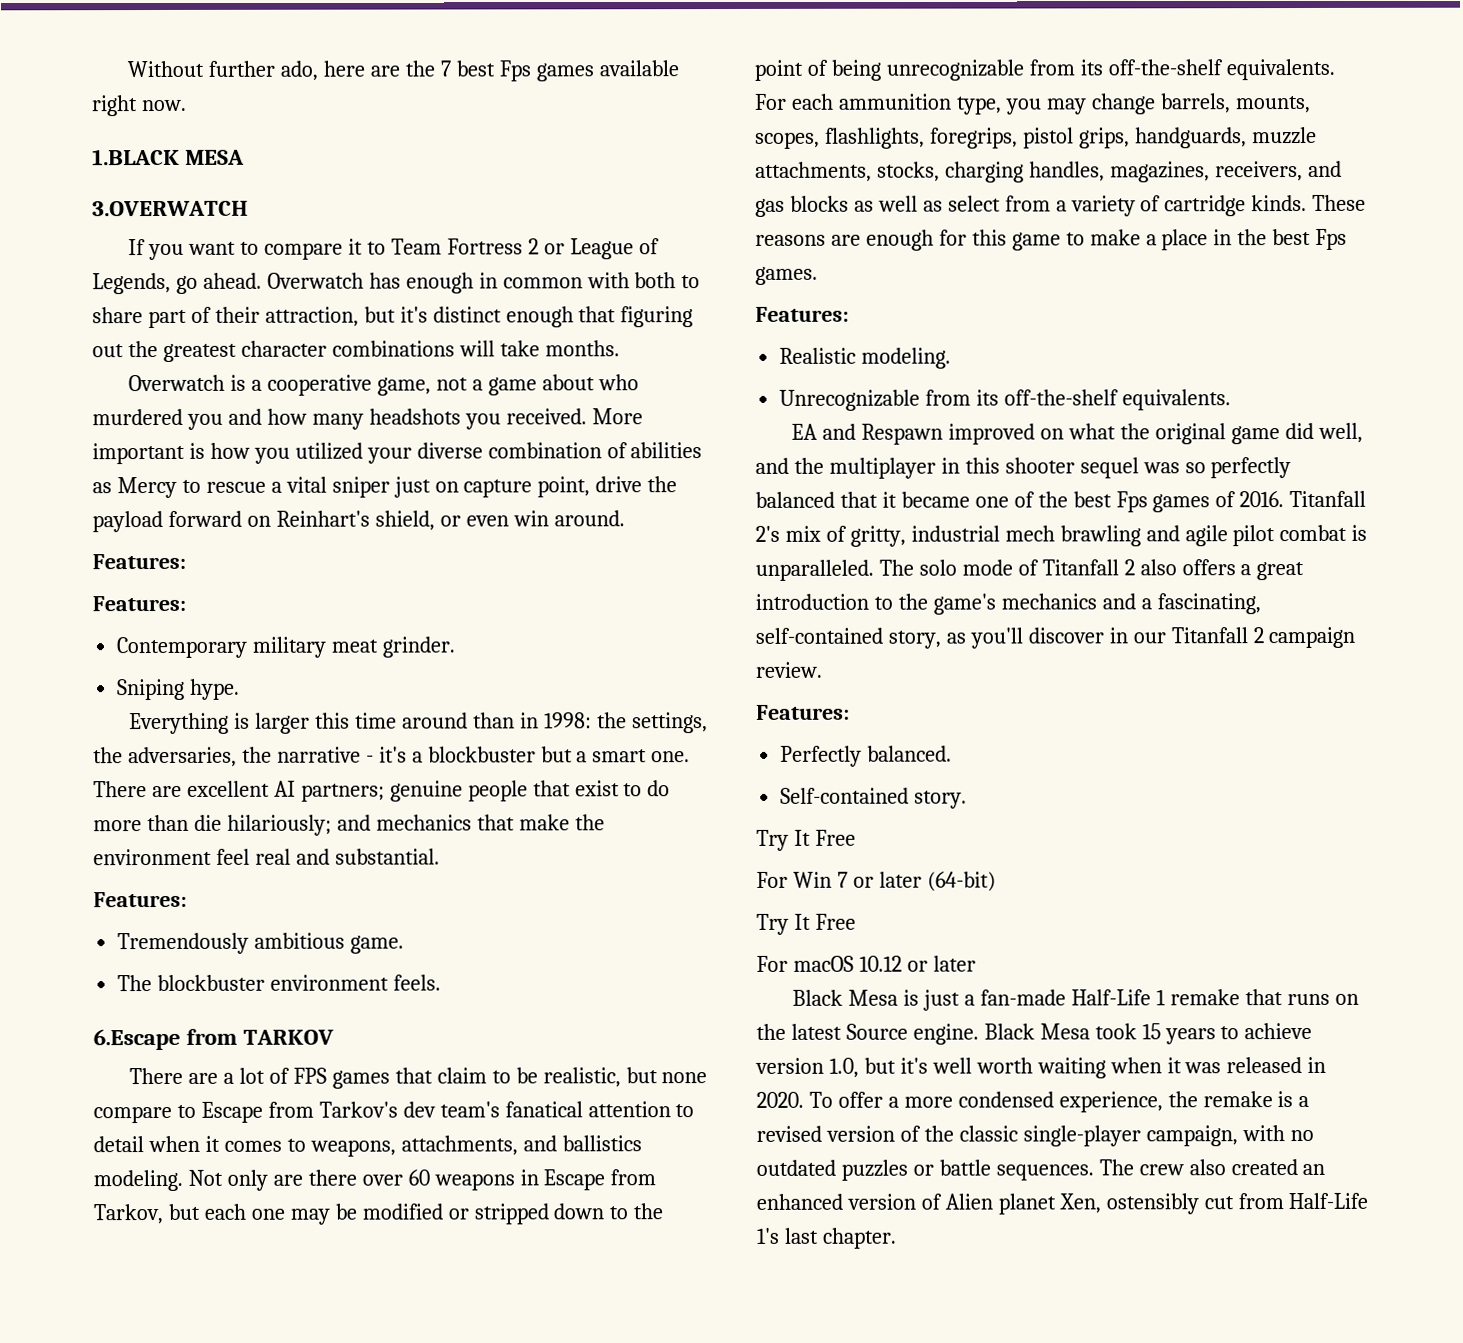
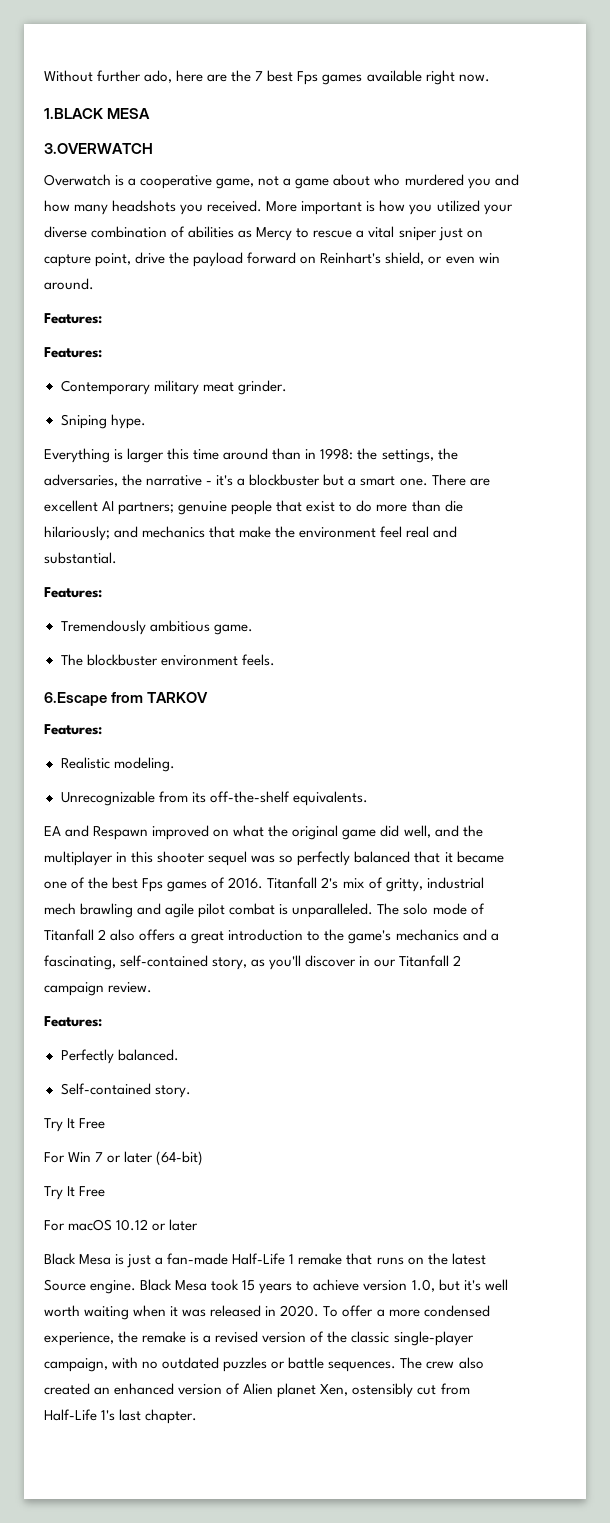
[128,238,660,261] [92,272,701,295] [92,306,694,329] [92,340,620,362] // If you want to compare it to Team Fortress 2 or League of Legends, go ahead. Overwatch has enough in common with both to share part of their attraction, but it's distinct enough that figuring out the greatest character combinations will take months. -> (153, 148) none
[129,1067,708,1089] [93,1101,695,1124] [93,1135,642,1157] [93,1169,657,1192] [93,1203,664,1225] [754,58,1335,81] [754,93,1311,115] [755,126,1317,149] [755,160,1342,183] [755,194,1367,217] [755,228,1348,251] [755,266,818,285] // There are a lot of FPS games that claim to be realistic, but none compare to Escape from Tarkov's dev team's fanatical attention to detail when it comes to weapons, attachments, and ballistics modeling. Not only are there over 60 weapons in Escape from Tarkov, but each one may be modified or stripped down to the point of being unrecognizable from its off-the-shelf equivalents. For each ammunition type, you may change barrels, mounts, scopes, flashlights, foregrips, pistol grips, handguards, muzzle attachments, stocks, charging handles, magazines, receivers, and gas blocks as well as select from a variety of cartridge kinds. These reasons are enough for this game to make a place in the best Fps games. -> (209, 697) none

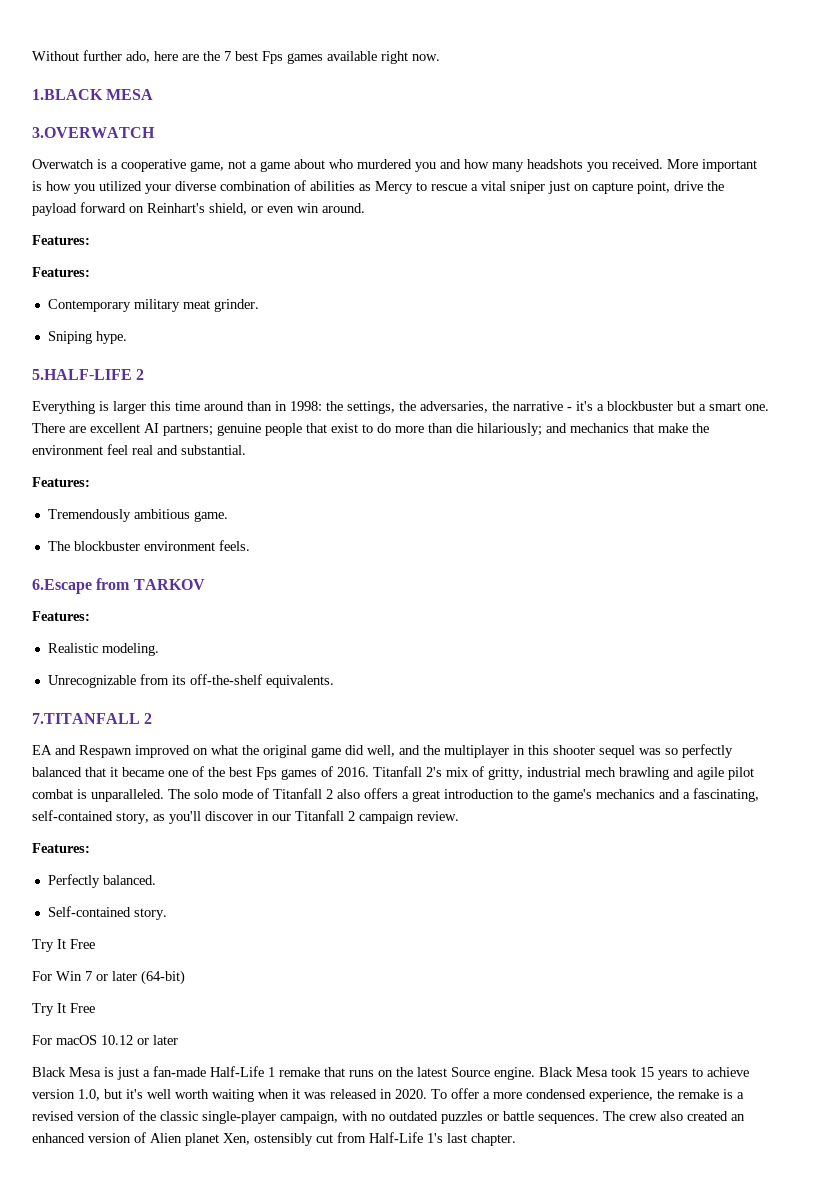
(146, 421) none -> [32,369,145,380] // 5.HALF-LIFE 2
(368, 798) none -> [32,713,153,724] // 7.TITANFALL 2

